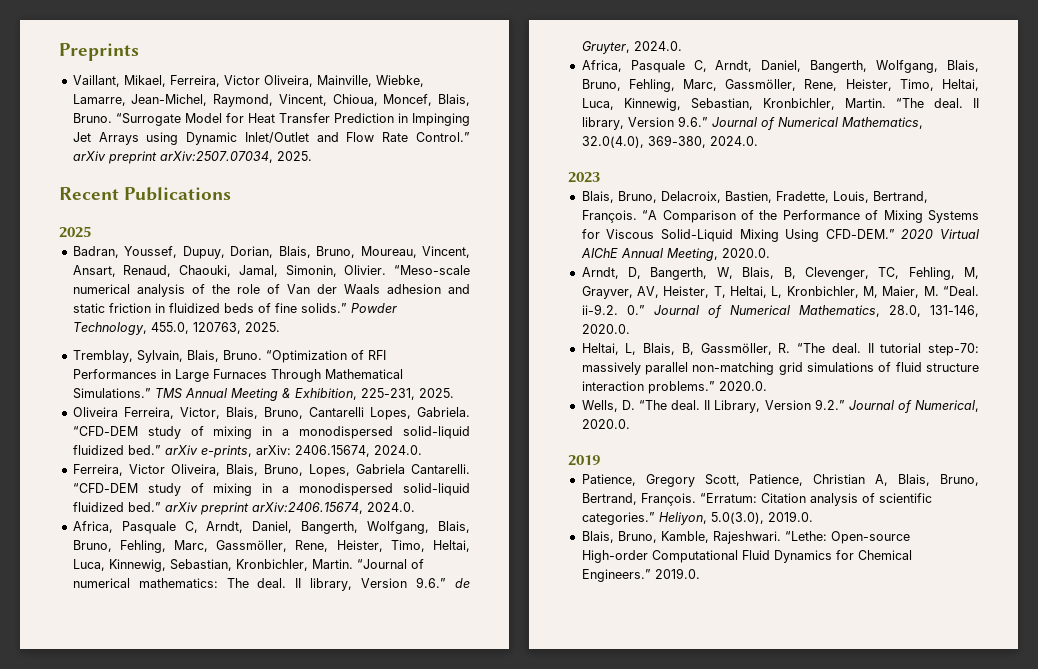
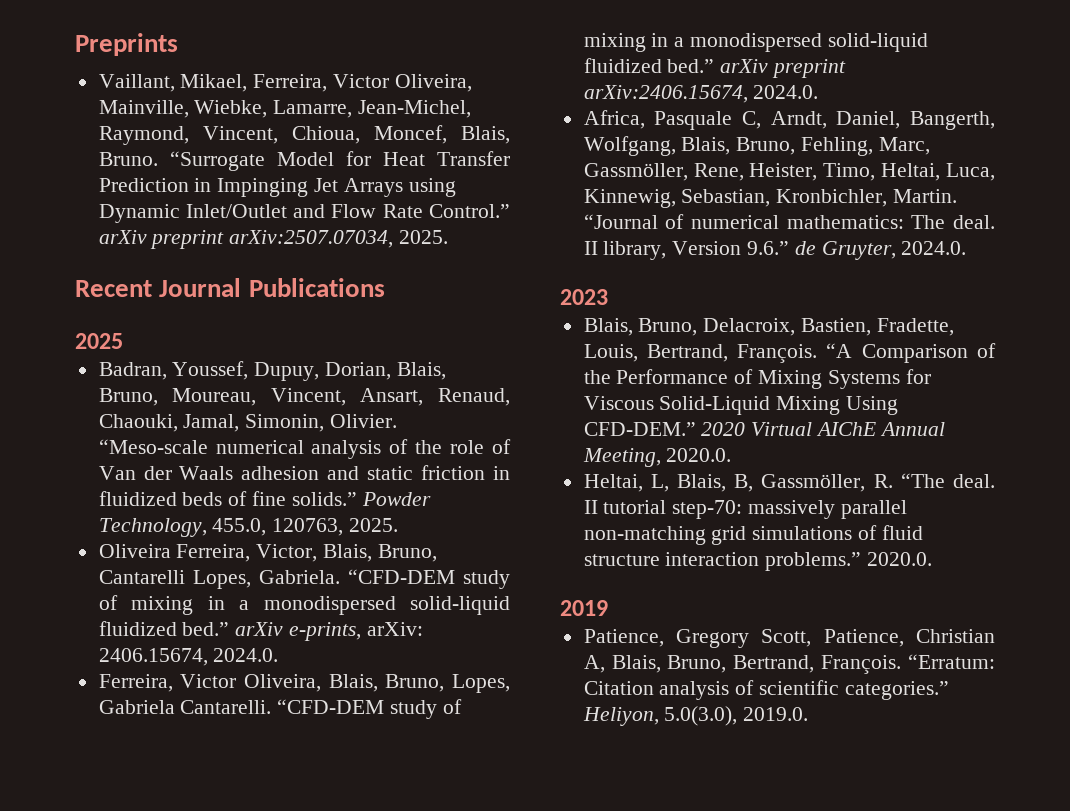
(119, 193) none -> [159,278,242,297] Journal
[72,350,386,363] [72,369,403,382] [72,388,454,401] // Tremblay, Sylvain, Blais, Bruno. “Optimization of RFI Performances in Large Furnaces Through Mathematical Simulations.” TMS Annual Meeting & Exhibition, 225-231, 2025. -> (399, 525) none
[581,60,979,73] [581,79,979,92] [581,98,979,111] [581,116,923,130] [581,135,758,148] // Africa, Pasquale C, Arndt, Daniel, Bangerth, Wolfgang, Blais, Bruno, Fehling, Marc, Gassmöller, Rene, Heister, Timo, Heltai, Luca, Kinnewig, Sebastian, Kronbichler, Martin. “The deal. II library, Version 9.6.” Journal of Numerical Mathematics, 32.0(4.0), 369-380, 2024.0. -> (967, 248) none
[581,267,979,280] [581,286,979,299] [581,304,979,318] [581,324,630,334] // Arndt, D, Bangerth, W, Blais, B, Clevenger, TC, Fehling, M, Grayver, AV, Heister, T, Heltai, L, Kronbichler, M, Maier, M. “Deal. ii-9.2. 0.” Journal of Numerical Mathematics, 28.0, 131-146, 2020.0. -> (732, 455) none
[581,399,979,413] [581,419,630,429] // Wells, D. “The deal. II Library, Version 9.2.” Journal of Numerical, 2020.0. -> (933, 559) none
[581,531,910,544] [581,550,912,563] [581,568,700,582] // Blais, Bruno, Kamble, Rajeshwari. “Lethe: Open-source High-order Computational Fluid Dynamics for Chemical Engineers.” 2019.0. -> (809, 714) none

